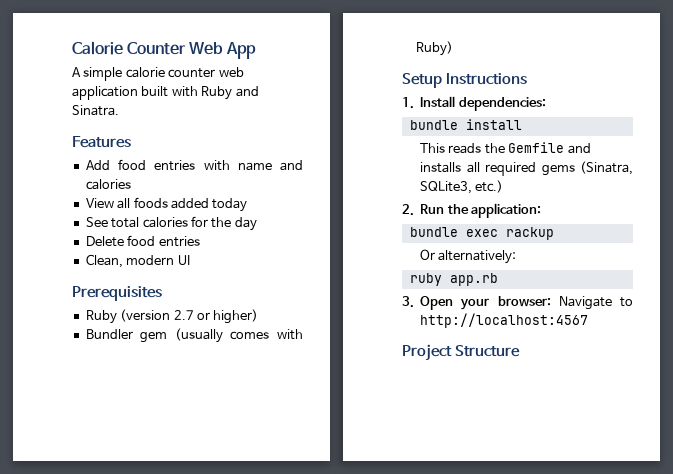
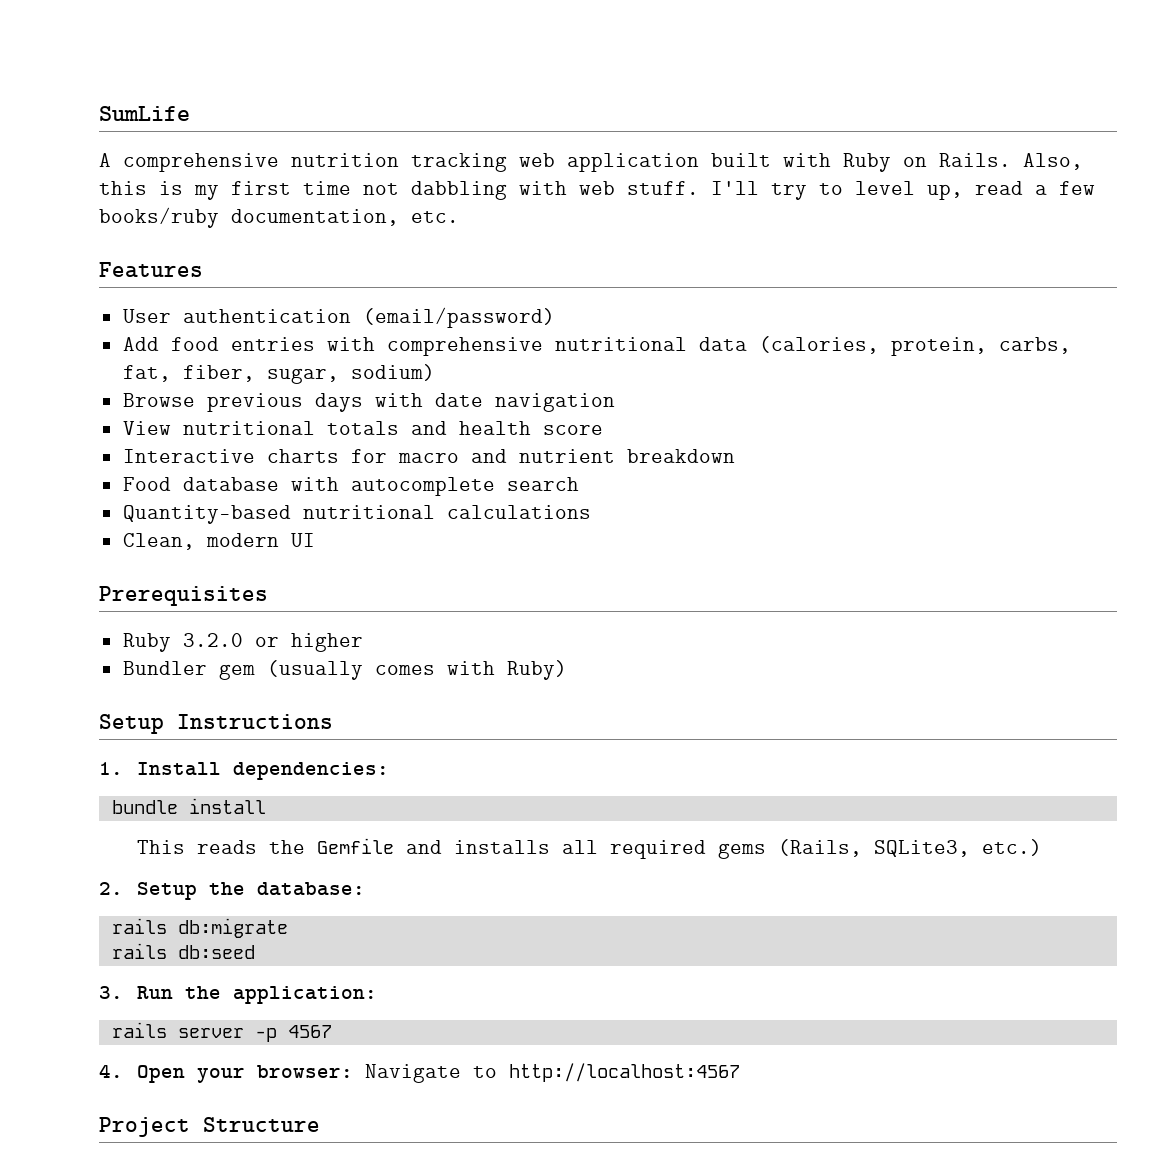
[72,41,256,59] [72,67,216,81] Calorie Counter Web App // A simple calorie counter -> [99,106,190,121] [99,153,507,172] SumLife // A comprehensive nutrition tracking
[235,86,259,97] [72,105,119,116] [72,136,131,148] [85,159,303,171] [85,179,131,190] [85,197,248,212] [85,216,257,231] [85,235,200,247] and Sinatra. // Features // Add food entries with name and calories // View all foods added today // See total calories for the day // Delete food entries -> [903,153,1083,170] [99,181,1095,200] [99,207,459,228] [99,262,203,278] [122,307,555,328] [122,336,1071,356] [122,364,435,384] [122,393,615,412] [122,421,603,435] [122,449,735,463] [122,477,579,496] [122,505,591,524] on Rails. Also, this is my first time not dabbling with web stuff. I'll try to level up, read a few books/ruby documentation, etc. // Features // User authentication (email/password) // Add food entries with comprehensive nutritional data (calories, protein, carbs, fat, fiber, sugar, sodium) // Browse previous days with date navigation // View nutritional totals and health score // Interactive charts for macro and nutrient breakdown // Food database with autocomplete search // Quantity-based nutritional calculations
[120,309,259,324] (version 2.7 or higher) -> [182,633,363,652] 3.2.0 or higher
[580,161,633,175] (Sinatra, -> [777,839,862,857] (Rails,
[420,203,541,218] [409,227,554,240] [420,249,517,264] [409,273,498,286] [402,296,414,308] Run the application: // bundle exec rackup // Or alternatively: // ruby app.rb // 3. -> [136,882,365,900] [111,918,288,938] [111,943,255,959] [99,986,377,1004] [111,1022,332,1042] [99,1064,123,1078] Setup the database: // rails db:migrate // rails db:seed // 3. Run the application: // rails server -p 4567 // 4.

